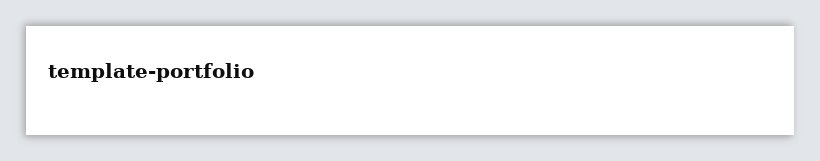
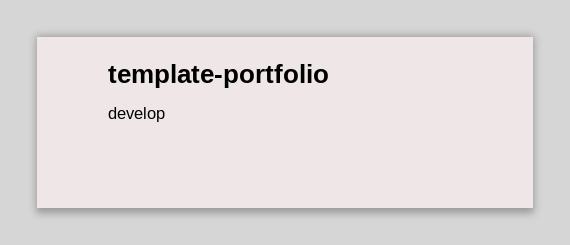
(254, 72) none -> [108,107,165,122] // develop

